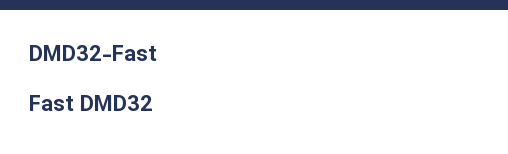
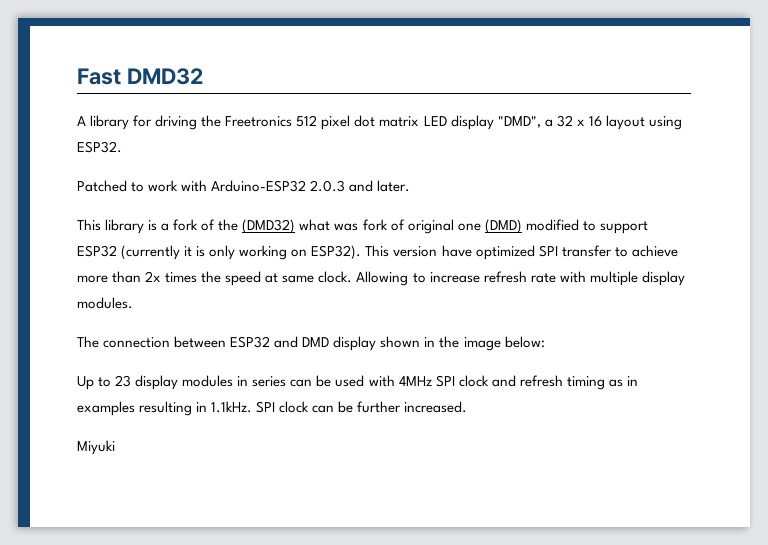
[29,45,157,61] DMD32-Fast // -> (77, 76) none
(153, 103) none -> [77,115,682,130] [77,141,122,153] [77,180,411,192] [77,219,648,234] [77,245,678,260] [77,271,685,286] [77,297,133,309] [77,336,545,351] [77,375,638,390] [77,401,468,416] [77,440,115,455] // A library for driving the Freetronics 512 pixel dot matrix LED display "DMD", a 32 x 16 layout using ESP32. // Patched to work with Arduino-ESP32 2.0.3 and later. // This library is a fork of the (DMD32) what was fork of original one (DMD) modified to support ESP32 (currently it is only working on ESP32). This version have optimized SPI transfer to achieve more than 2x times the speed at same clock. Allowing to increase refresh rate with multiple display modules. // The connection between ESP32 and DMD display shown in the image below: // Up to 23 display modules in series can be used with 4MHz SPI clock and refresh timing as in examples resulting in 1.1kHz. SPI clock can be further increased. // Miyuki

